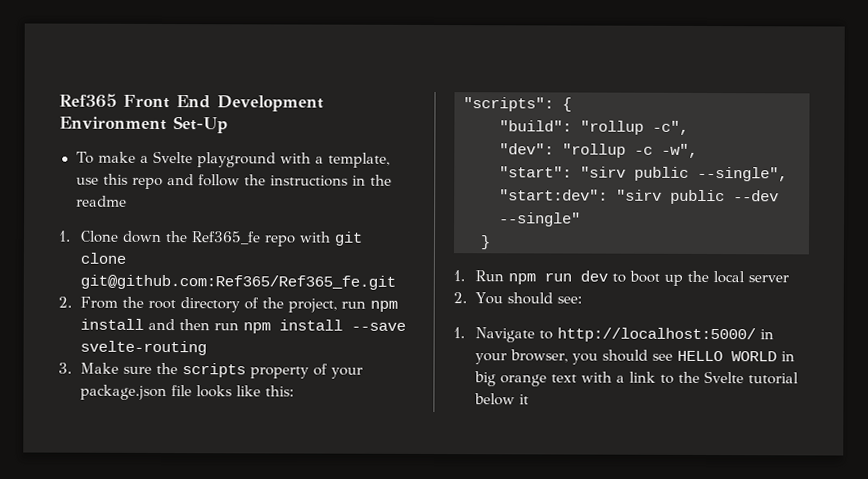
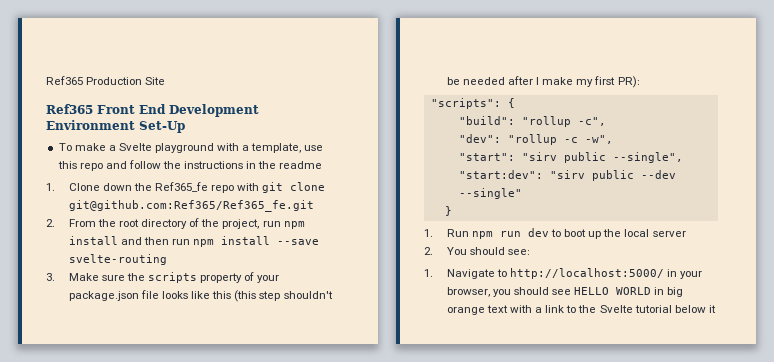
[59,93,117,108] Ref365 -> [46,76,166,85] [46,104,93,114] Ref365 Production Site // Ref365
[264,385,294,397] this: -> [212,290,333,302] [446,76,640,88] this (this step shouldn't be needed after I make my first PR):

